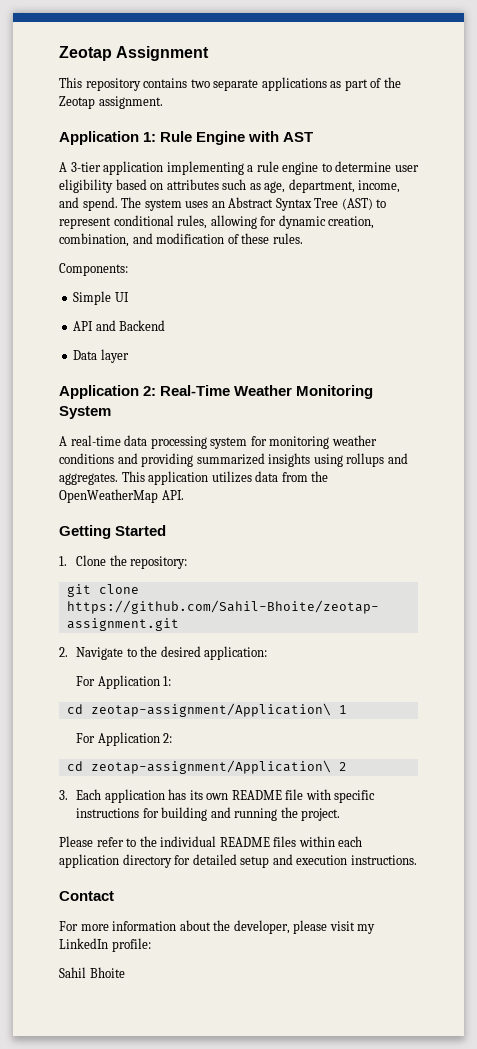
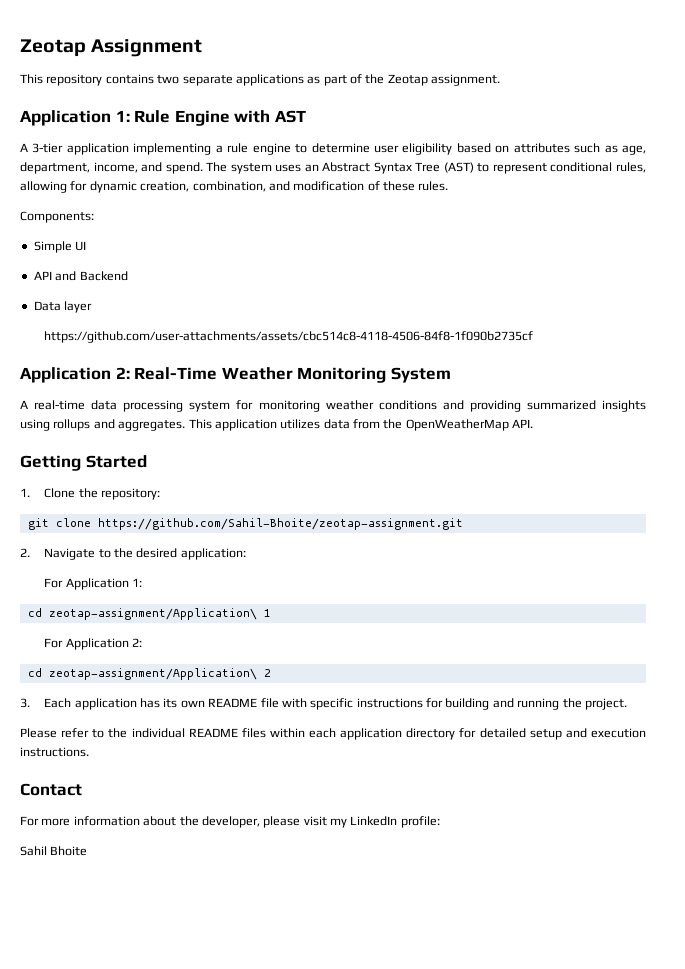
(129, 356) none -> [44,331,534,343] // https://github.com/user-attachments/assets/cbc514c8-4118-4506-84f8-1f090b2735cf

